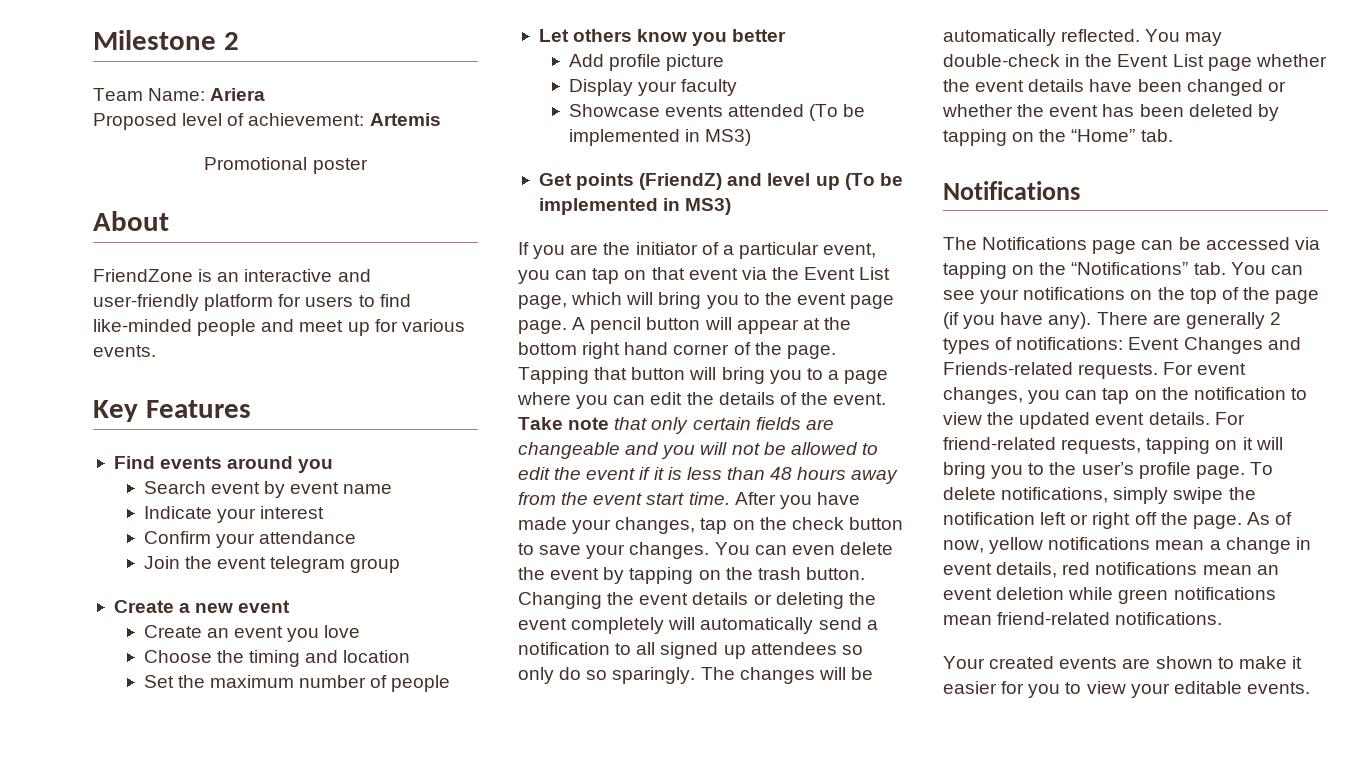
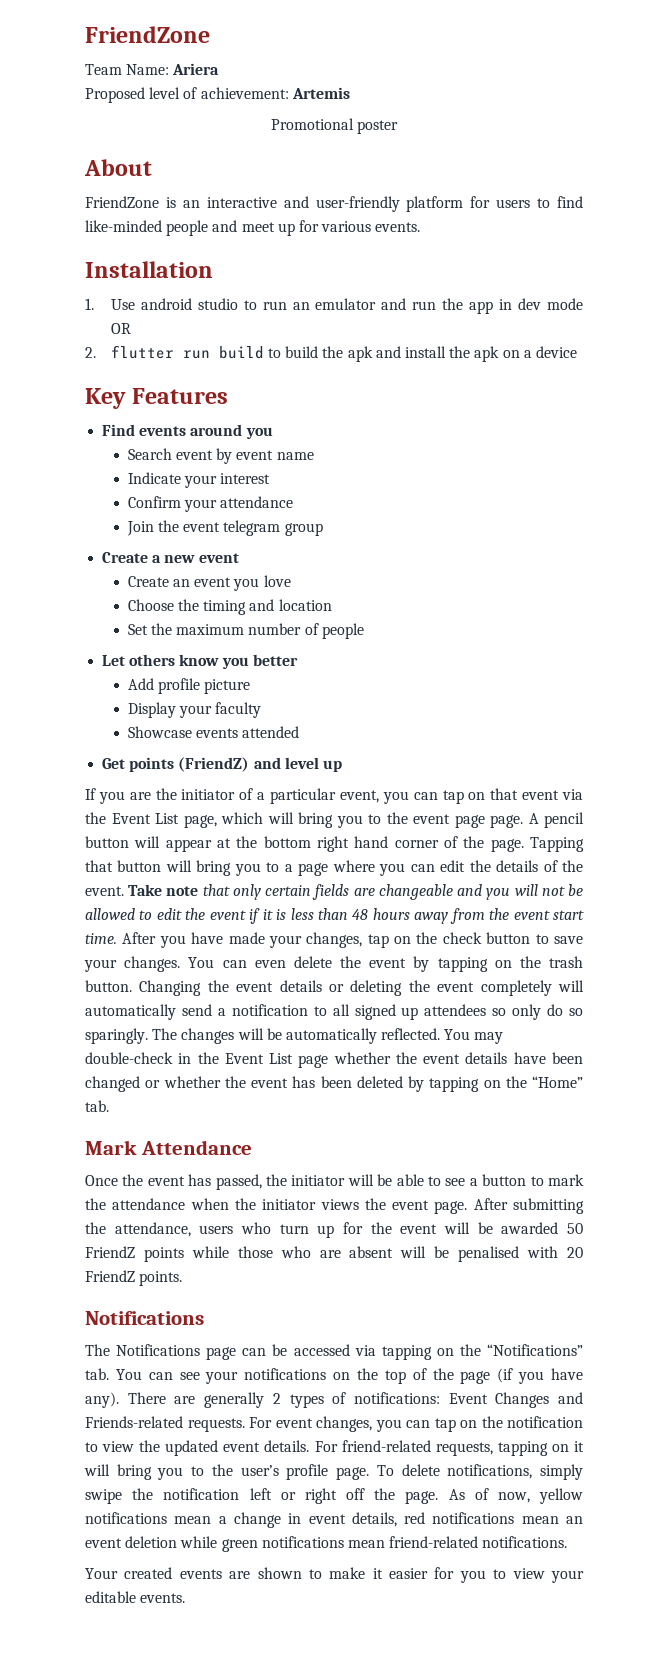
[93,30,239,50] Milestone 2 -> [85,26,210,43] FriendZone
(156, 351) none -> [85,261,213,278] [85,298,583,314] [110,323,131,334] [85,345,577,362] // Installation // 1. Use android studio to run an emulator and run the app in dev mode OR // 2. flutter run build to build the apk and install the apk on a device
[809,104,866,121] [568,129,751,146] (To be implemented in MS3) -> (300, 732) none
[844,173,903,190] [538,198,732,215] (To be implemented in MS3) -> (342, 766) none
(1173, 135) none -> [85,1140,252,1155] [85,1174,584,1190] [85,1198,584,1214] [85,1222,583,1238] [85,1246,583,1262] [85,1270,183,1286] // Mark Attendance // Once the event has passed, the initiator will be able to see a button to mark the attendance when the initiator views the event page. After submitting the attendance, users who turn up for the event will be awarded 50 FriendZ points while those who are absent will be penalised with 20 FriendZ points.

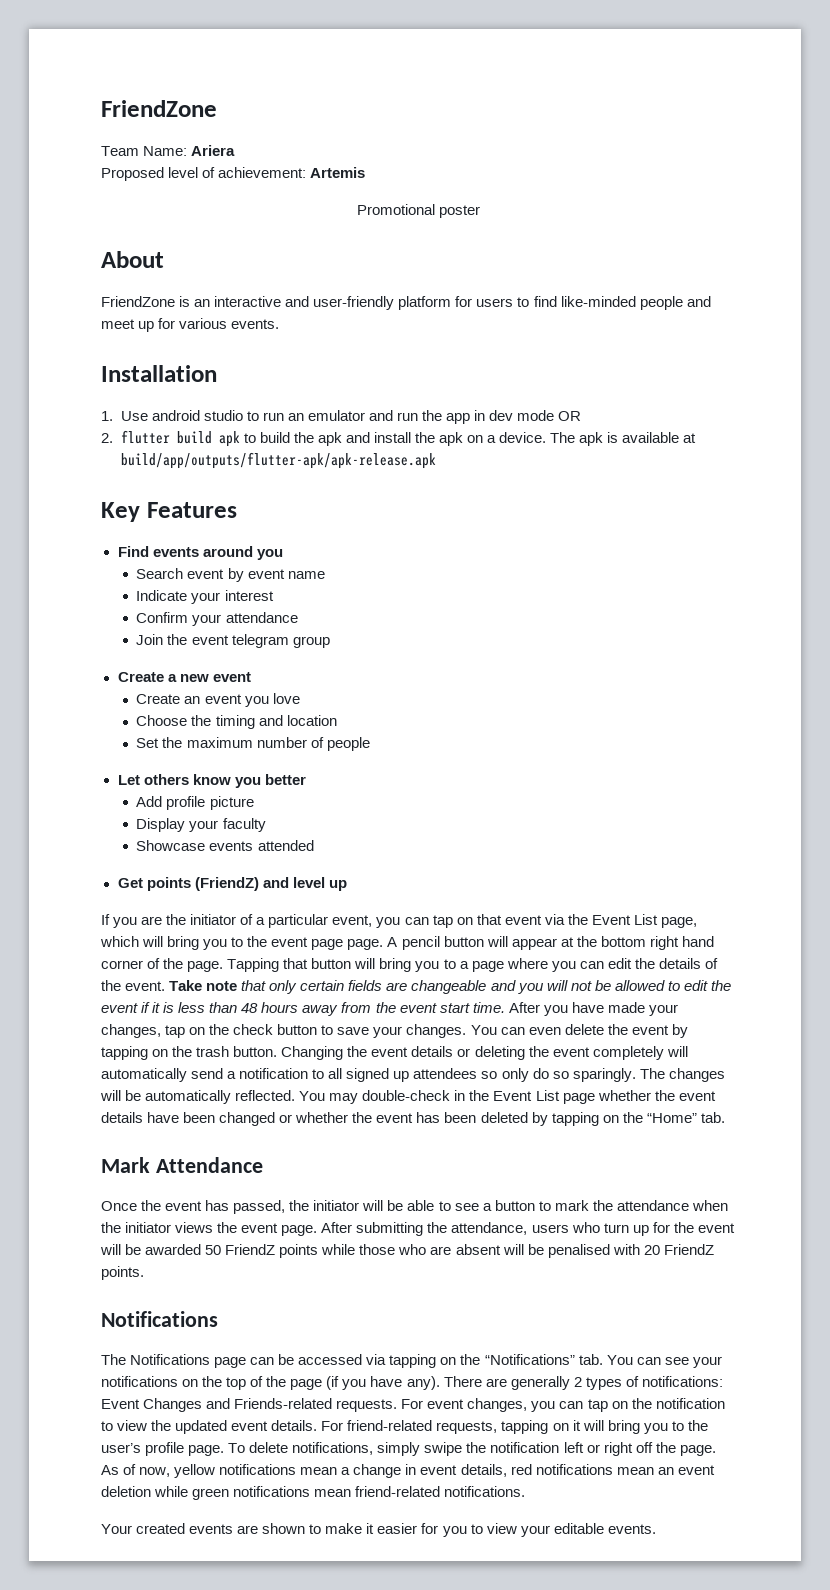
[182,346,264,359] run build -> [176,431,240,447] build apk
[535,346,577,358] device -> [499,432,697,446] [120,452,436,469] device. The apk is available at build/app/outputs/flutter-apk/apk-release.apk

